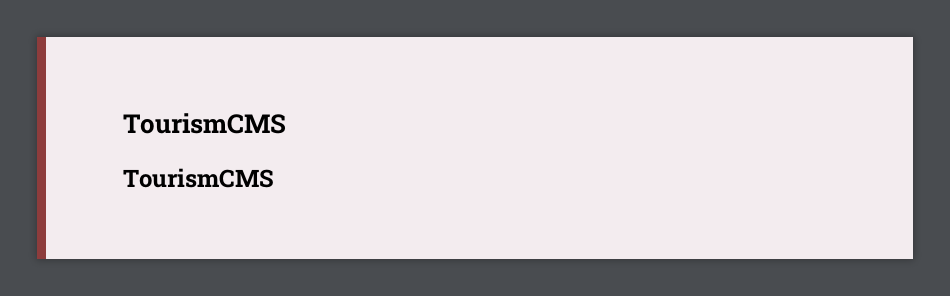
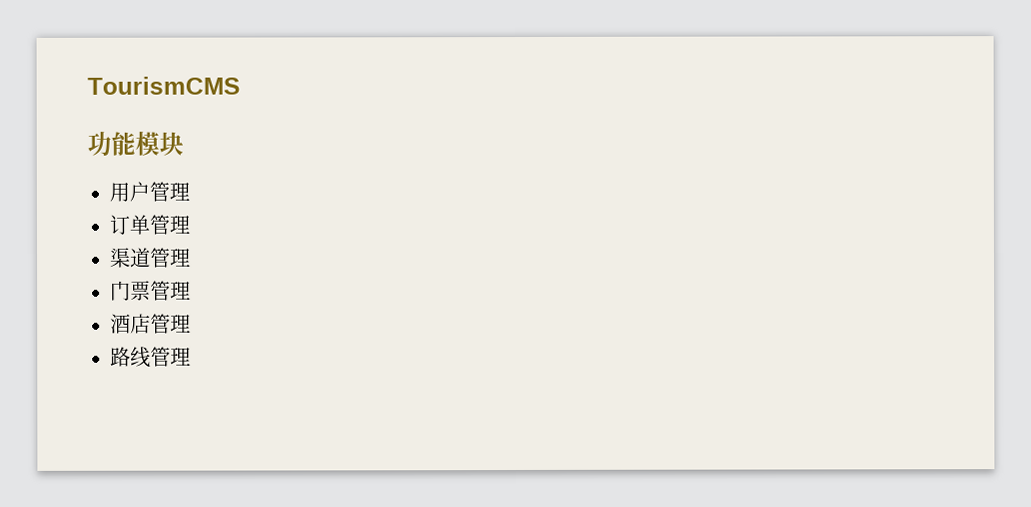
[123,168,274,188] TourismCMS -> [87,131,184,156] [109,181,190,202] [109,214,190,235] [109,247,191,268] [110,280,191,301] [110,313,191,334] [110,346,191,368] 功能模块 // 用户管理 // 订单管理 // 渠道管理 // 门票管理 // 酒店管理 // 路线管理

